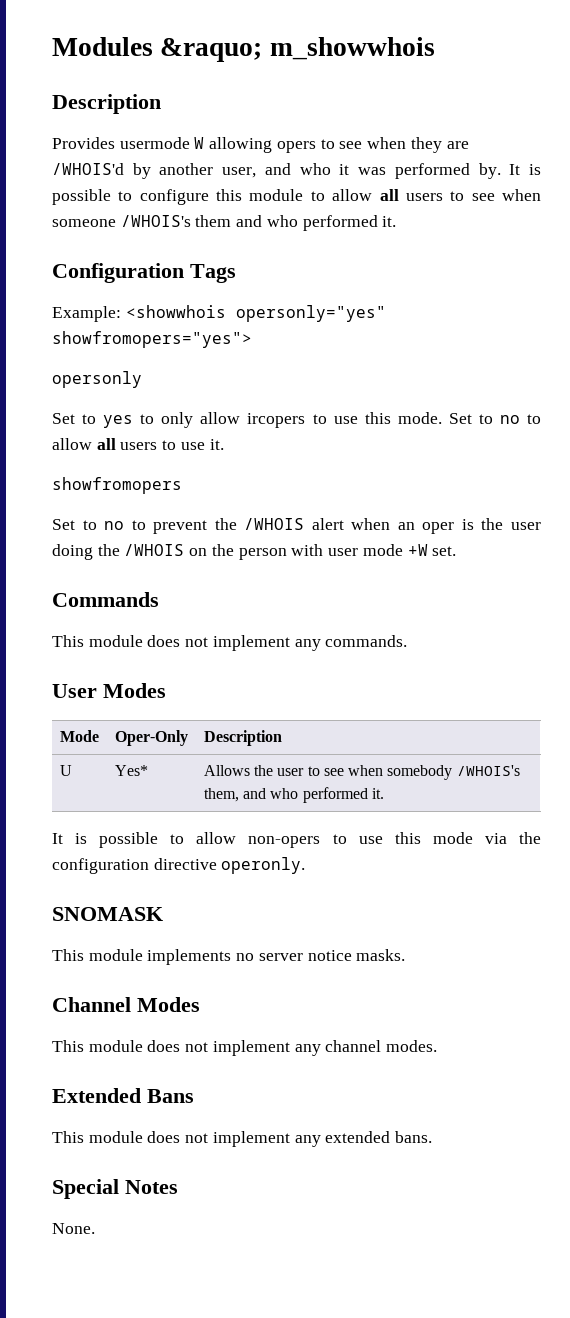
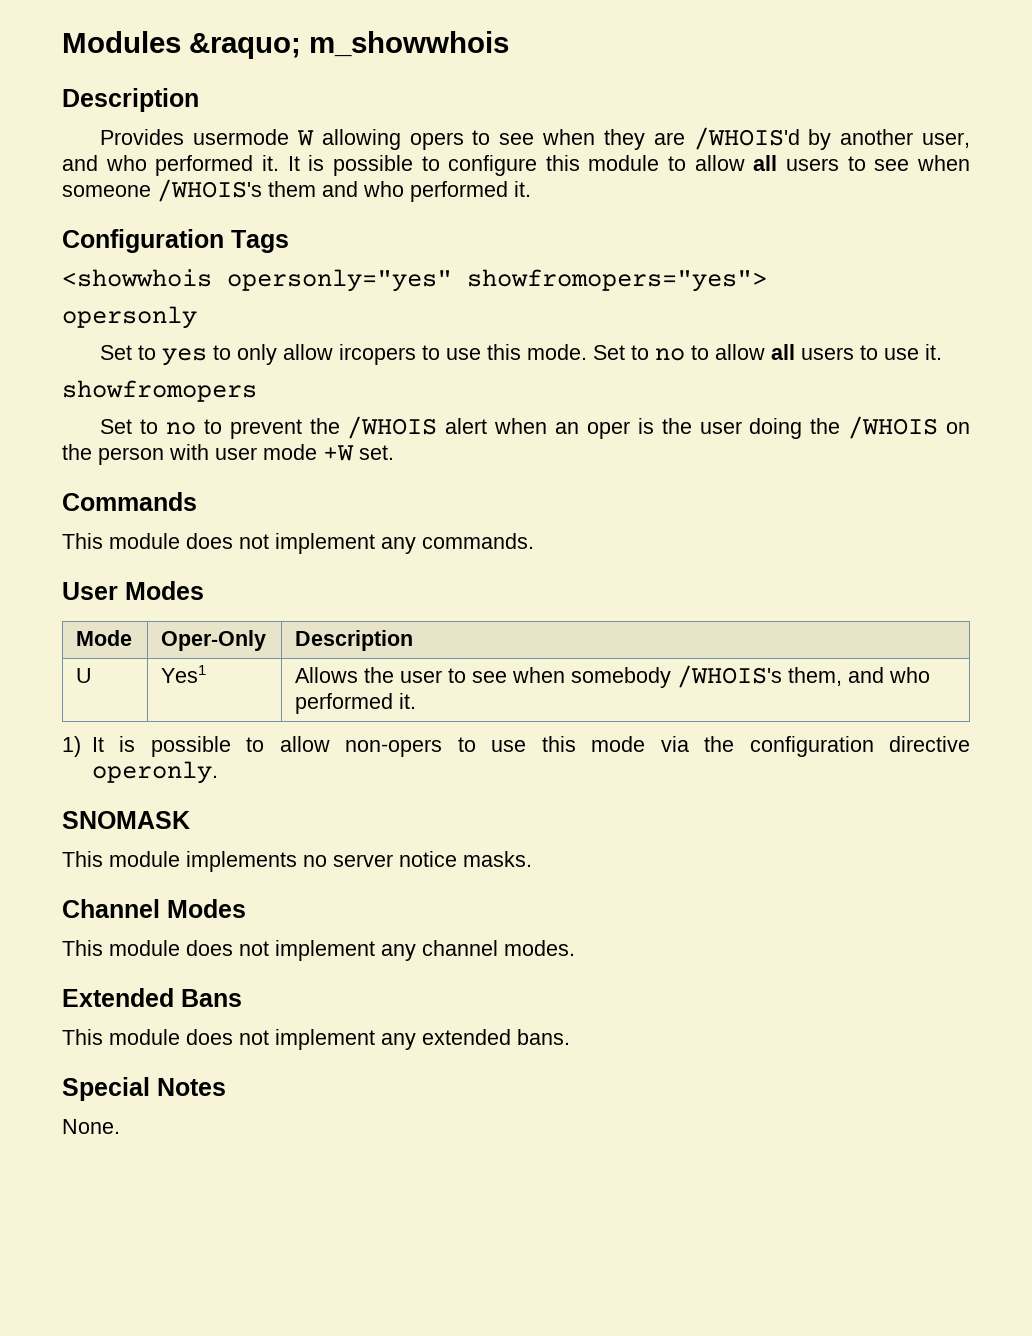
[339,163,501,179] it was performed by. -> [155,155,279,176] performed it.
[52,306,121,322] Example: -> (289, 241) none
[114,765,148,776] Yes* -> [161,665,207,683] Yes1
(384, 793) none -> [62,736,81,757] 1)

